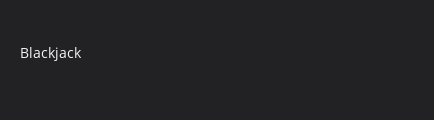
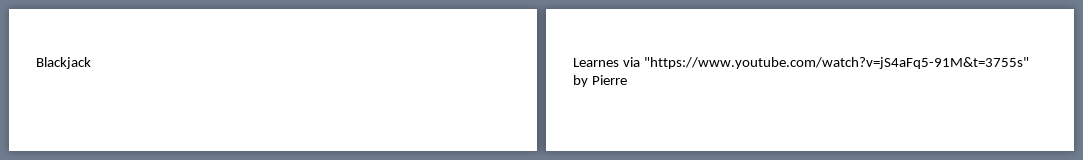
(82, 54) none -> [573,57,1029,69] [573,75,627,87] // Learnes via "https://www.youtube.com/watch?v=jS4aFq5-91M&t=3755s" by Pierre

